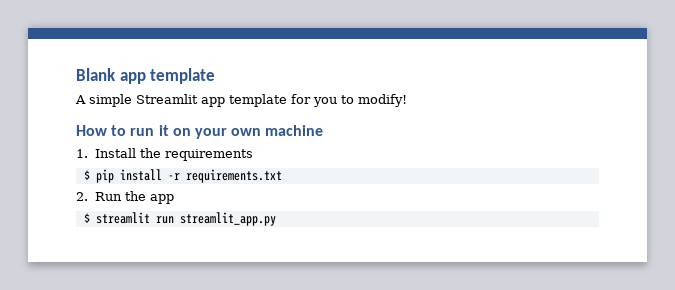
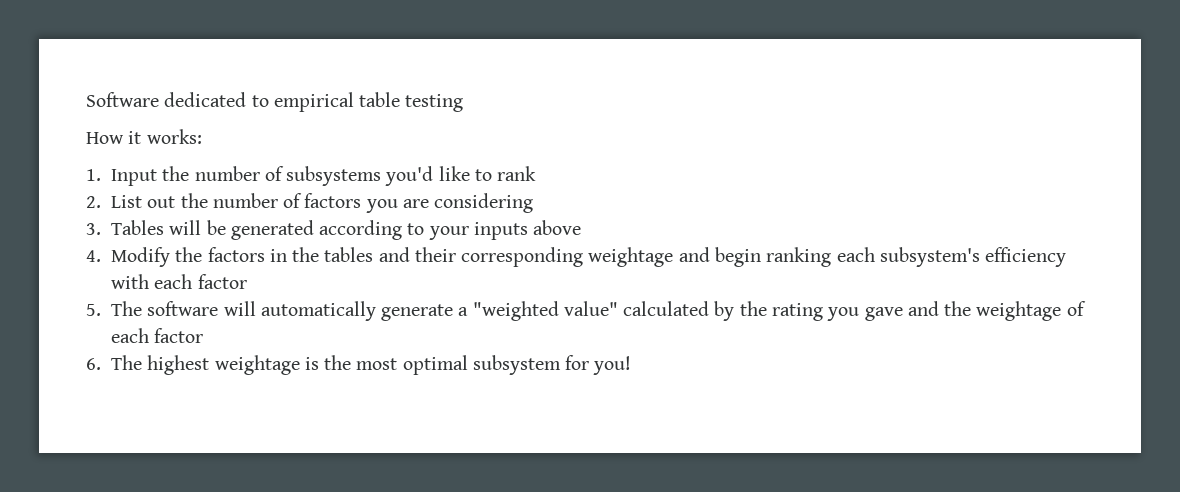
[76,68,216,84] [75,94,407,107] [76,125,324,139] [76,148,253,161] [83,169,282,183] [76,191,174,204] [83,212,276,226] Blank app template // A simple Streamlit app template for you to modify! // How to run it on your own machine // 1. Install the requirements // $ pip install -r requirements.txt // 2. Run the app // $ streamlit run streamlit_app.py -> [86,92,464,112] [86,129,202,144] [86,166,537,186] [86,193,534,213] [86,220,582,240] [86,247,1067,267] [111,274,247,289] [86,301,1086,321] [111,328,204,343] [86,355,632,375] Software dedicated to empirical table testing // How it works: // 1. Input the number of subsystems you'd like to rank // 2. List out the number of factors you are considering // 3. Tables will be generated according to your inputs above // 4. Modify the factors in the tables and their corresponding weightage and begin ranking each subsystem's efficiency with each factor // 5. The software will automatically generate a "weighted value" calculated by the rating you gave and the weightage of each factor // 6. The highest weightage is the most optimal subsystem for you!

